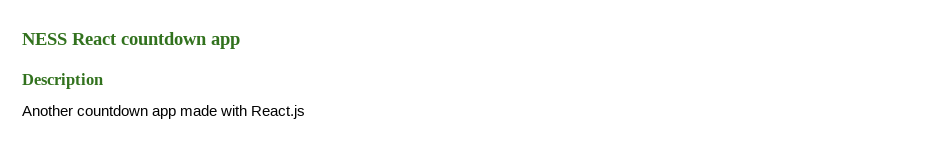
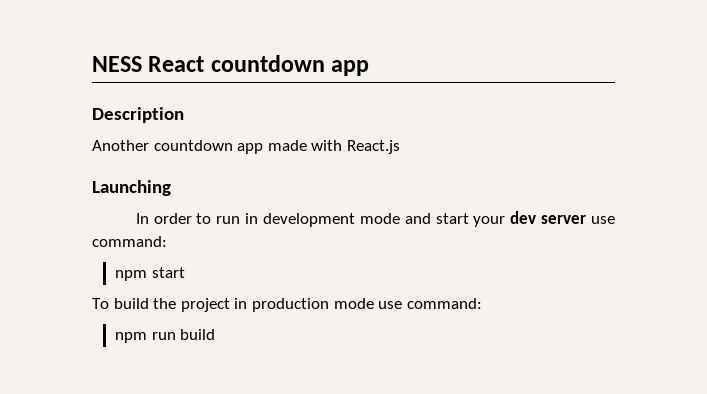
(306, 112) none -> [92,180,171,196] [135,211,615,227] [92,236,167,247] [115,267,185,281] [92,298,482,312] [115,329,216,343] // Launching // In order to run in development mode and start your dev server use command: // npm start // To build the project in production mode use command: // npm run build

